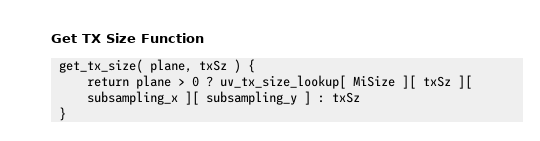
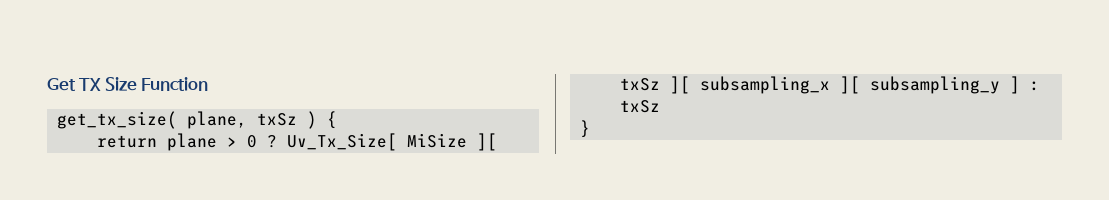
[219,75,346,89] uv_tx_size_lookup[ -> [286,133,397,151] Uv_Tx_Size[

